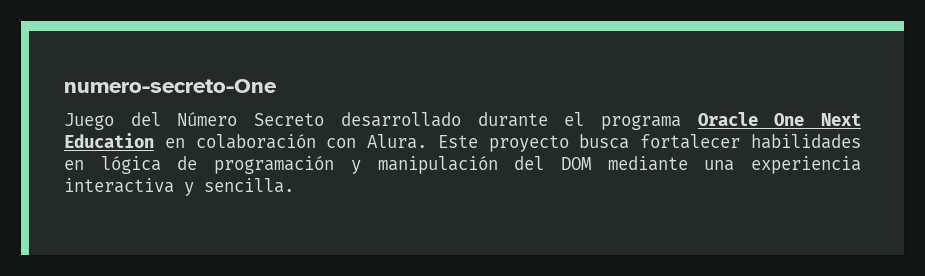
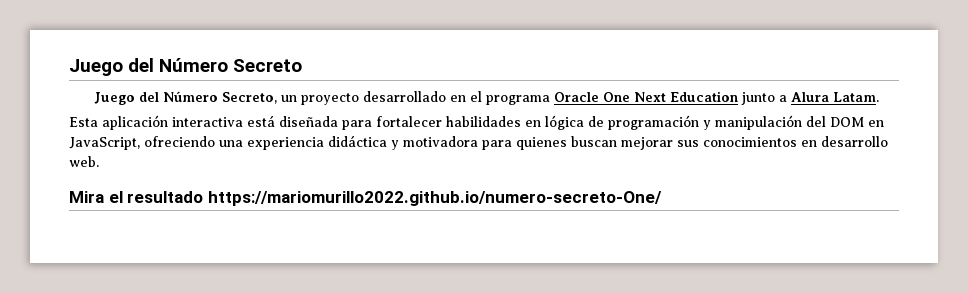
[64,79,277,93] [64,112,548,130] numero-secreto-One // Juego del Número Secreto desarrollado durante -> [69,58,303,76] [94,91,467,105] Juego del Número Secreto // Juego del Número Secreto, un proyecto desarrollado en
[164,134,630,152] en colaboración con Alura. Este proyecto busca -> [741,92,880,105] [69,115,372,130] junto a Alura Latam. // Esta aplicación interactiva está diseñada para
[607,156,862,174] [64,178,294,196] mediante una experiencia interactiva y sencilla. -> [868,120,884,127] [69,135,888,150] [69,156,99,167] [69,191,662,206] en JavaScript, ofreciendo una experiencia didáctica y motivadora para quienes buscan mejorar sus conocimientos en desarrollo web. // Mira el resultado https://mariomurillo2022.github.io/numero-secreto-One/

